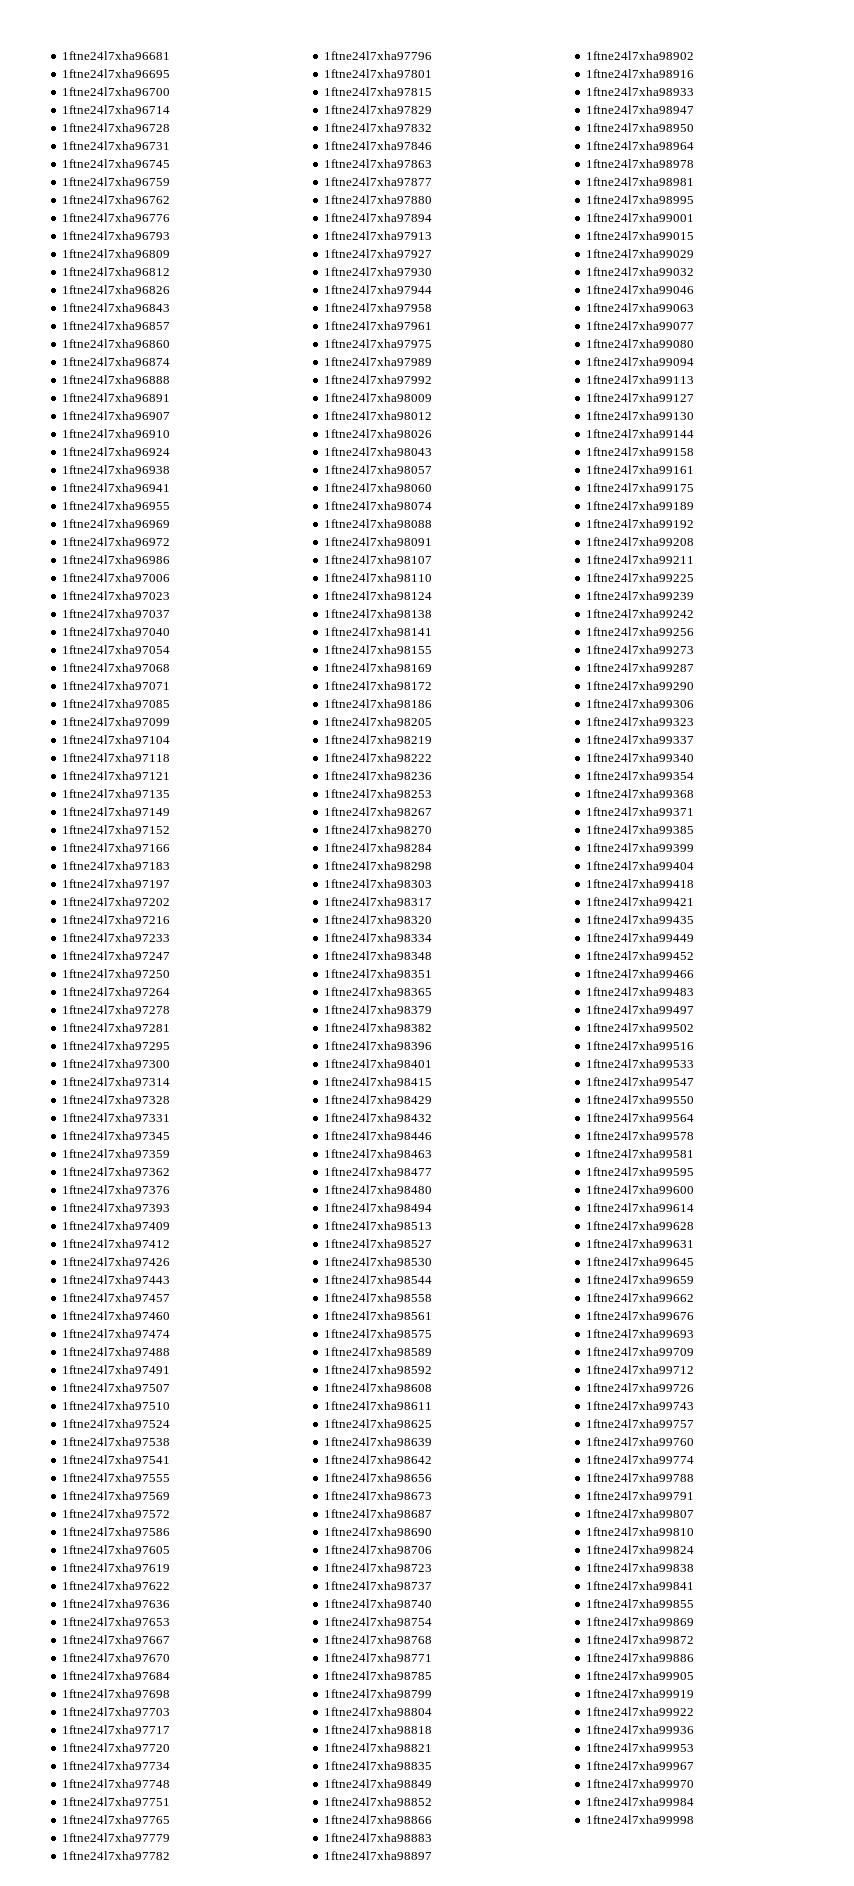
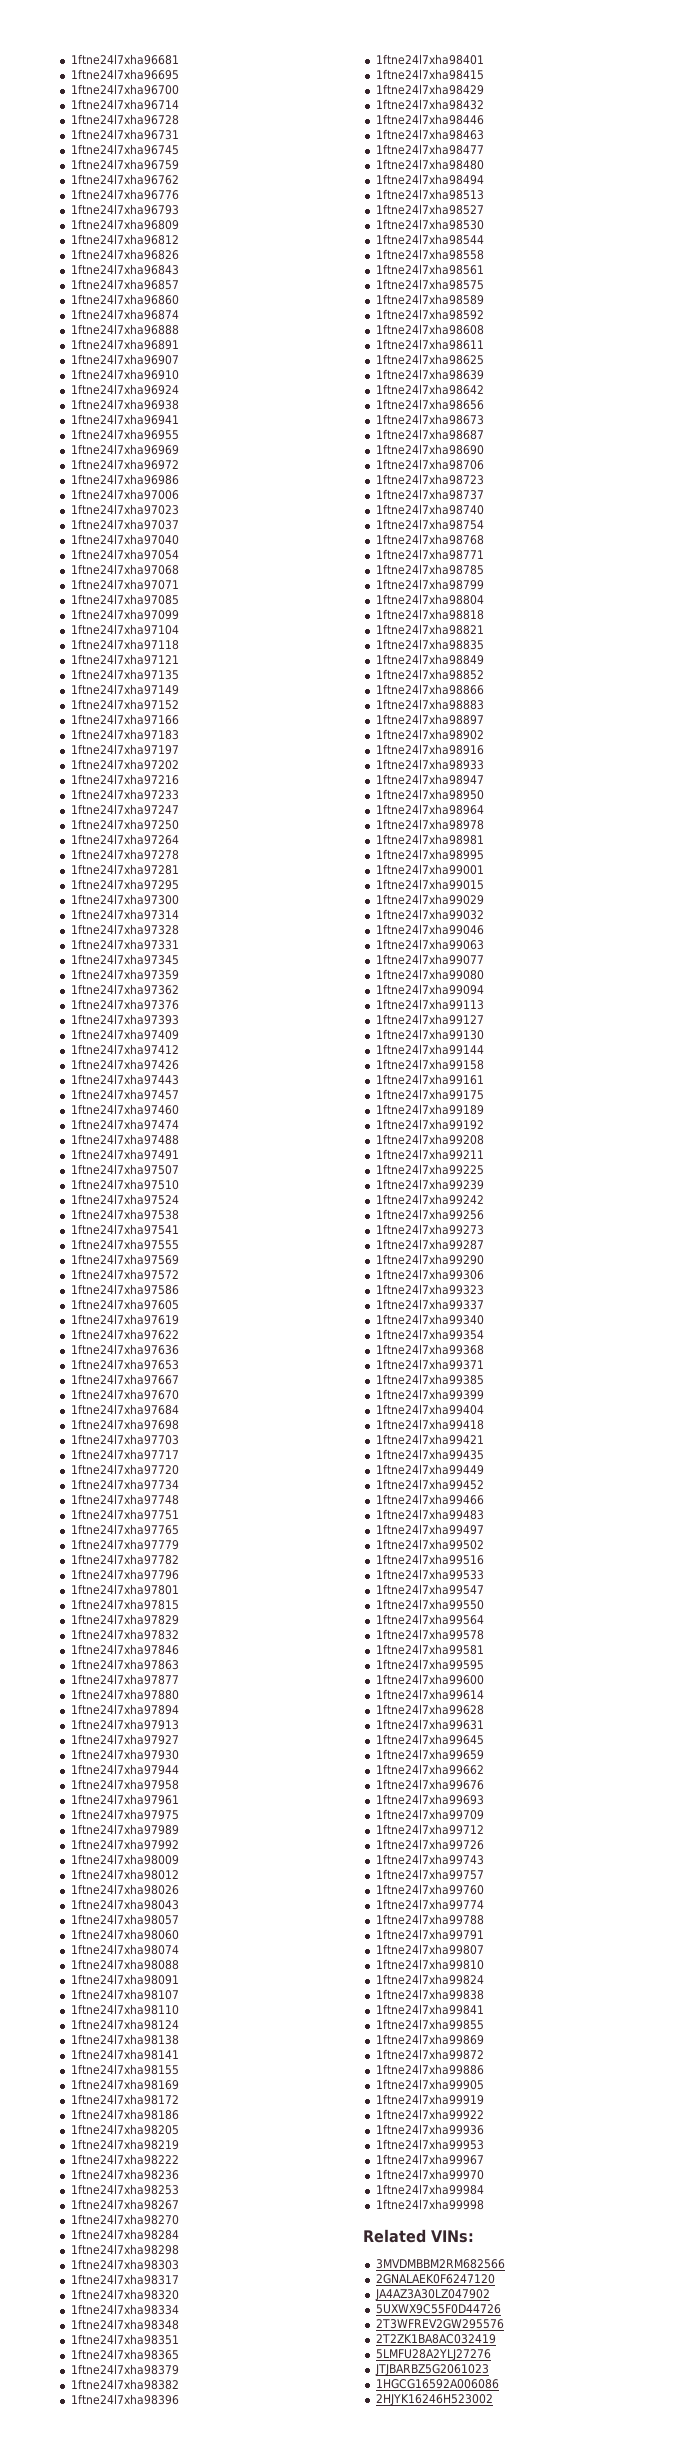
(695, 1819) none -> [363,2229,474,2243] [375,2259,505,2269] [375,2274,495,2284] [374,2289,490,2301] [375,2304,501,2314] [375,2319,504,2329] [375,2334,496,2344] [375,2349,491,2361] [374,2364,489,2376] [375,2379,499,2389] [375,2394,493,2406] // Related VINs: // 3MVDMBBM2RM682566 // 2GNALAEK0F6247120 // JA4AZ3A30LZ047902 // 5UXWX9C55F0D44726 // 2T3WFREV2GW295576 // 2T2ZK1BA8AC032419 // 5LMFU28A2YLJ27276 // JTJBARBZ5G2061023 // 1HGCG16592A006086 // 2HJYK16246H523002

